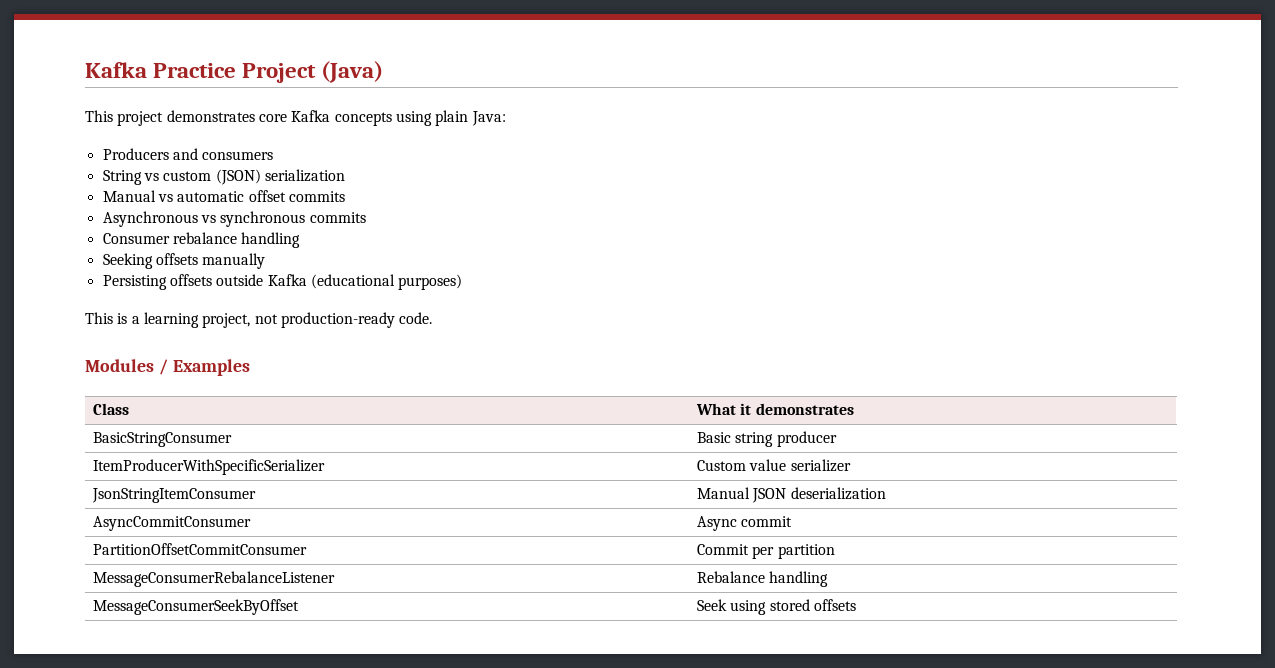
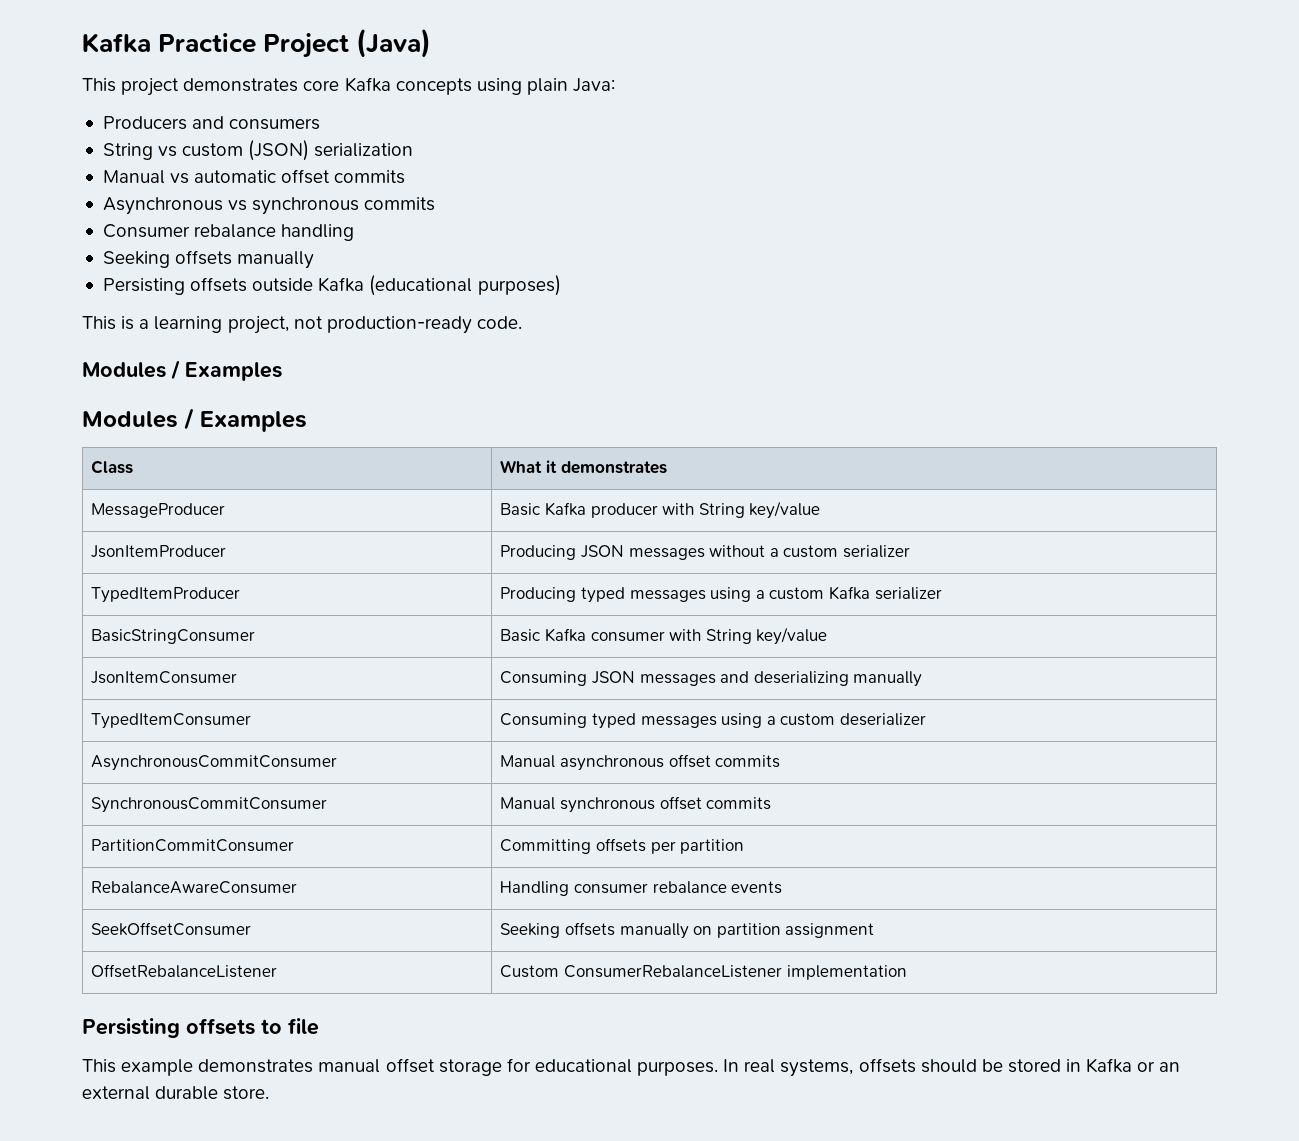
(250, 367) none -> [82,408,307,432] // Modules / Examples
[93,432,233,447] [697,431,837,447] [93,459,326,475] [697,459,851,472] [92,488,257,503] [697,487,886,503] [93,516,252,531] [697,516,793,531] [93,543,308,555] [697,544,835,559] [93,571,336,587] [697,571,829,587] [93,599,300,615] [697,599,857,615] BasicStringConsumer | Basic string producer // ItemProducerWithSpecificSerializer | Custom value serializer // JsonStringItemConsumer | Manual JSON deserialization // AsyncCommitConsumer | Async commit // PartitionOffsetCommitConsumer | Commit per partition // MessageConsumerRebalanceListener | Rebalance handling // MessageConsumerSeekByOffset | Seek using stored offsets -> [91,503,226,518] [500,501,821,519] [91,545,227,558] [500,545,911,560] [91,587,241,603] [500,586,942,603] [91,629,256,644] [500,627,828,645] [91,671,238,684] [500,671,923,687] [91,713,252,729] [500,713,927,729] [91,755,338,771] [500,754,781,771] [91,797,328,813] [500,796,772,813] [91,839,295,852] [500,838,745,854] [91,881,298,894] [500,881,783,896] [91,922,252,936] [500,922,875,939] [91,964,278,978] [500,965,907,980] [82,1018,319,1038] [82,1058,1181,1077] [82,1086,270,1100] MessageProducer | Basic Kafka producer with String key/value // JsonItemProducer | Producing JSON messages without a custom serializer // TypedItemProducer | Producing typed messages using a custom Kafka serializer // BasicStringConsumer | Basic Kafka consumer with String key/value // JsonItemConsumer | Consuming JSON messages and deserializing manually // TypedItemConsumer | Consuming typed messages using a custom deserializer // AsynchronousCommitConsumer | Manual asynchronous offset commits // SynchronousCommitConsumer | Manual synchronous offset commits // PartitionCommitConsumer | Committing offsets per partition // RebalanceAwareConsumer | Handling consumer rebalance events // SeekOffsetConsumer | Seeking offsets manually on partition assignment // OffsetRebalanceListener | Custom ConsumerRebalanceListener implementation // Persisting offsets to file // This example demonstrates manual offset storage for educational purposes. In real systems, offsets should be stored in Kafka or an external durable store.

